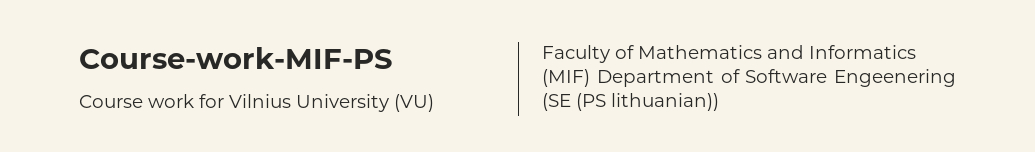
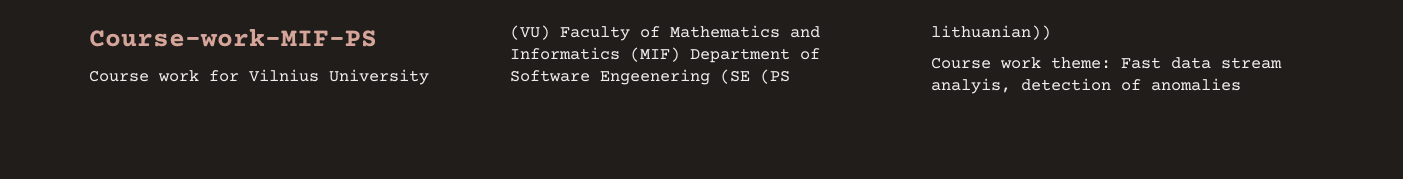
(719, 102) none -> [931,57,1282,69] [931,78,1241,94] // Course work theme: Fast data stream analyis, detection of anomalies

